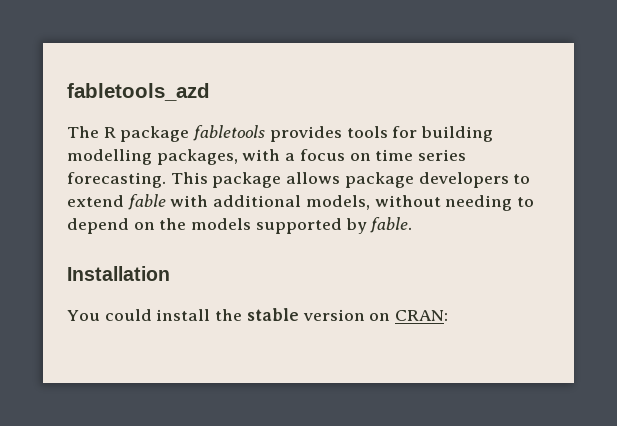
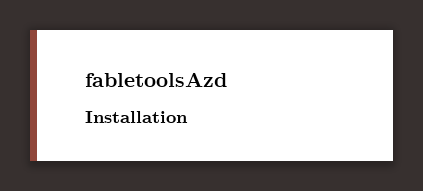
[67,83,210,101] [67,125,494,142] [67,149,467,165] [67,172,531,188] [67,194,535,211] [67,217,413,234] [67,266,170,281] [67,308,449,321] fabletools_azd // The R package fabletools provides tools for building modelling packages, with a focus on time series forecasting. This package allows package developers to extend fable with additional models, without needing to depend on the models supported by fable. // Installation // You could install the stable version on CRAN: -> [85,72,227,87] [85,111,188,123] fabletoolsAzd // Installation

